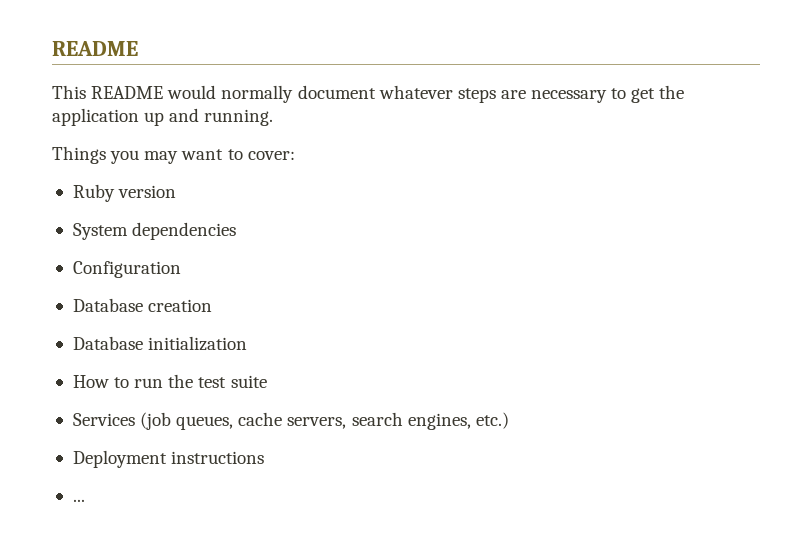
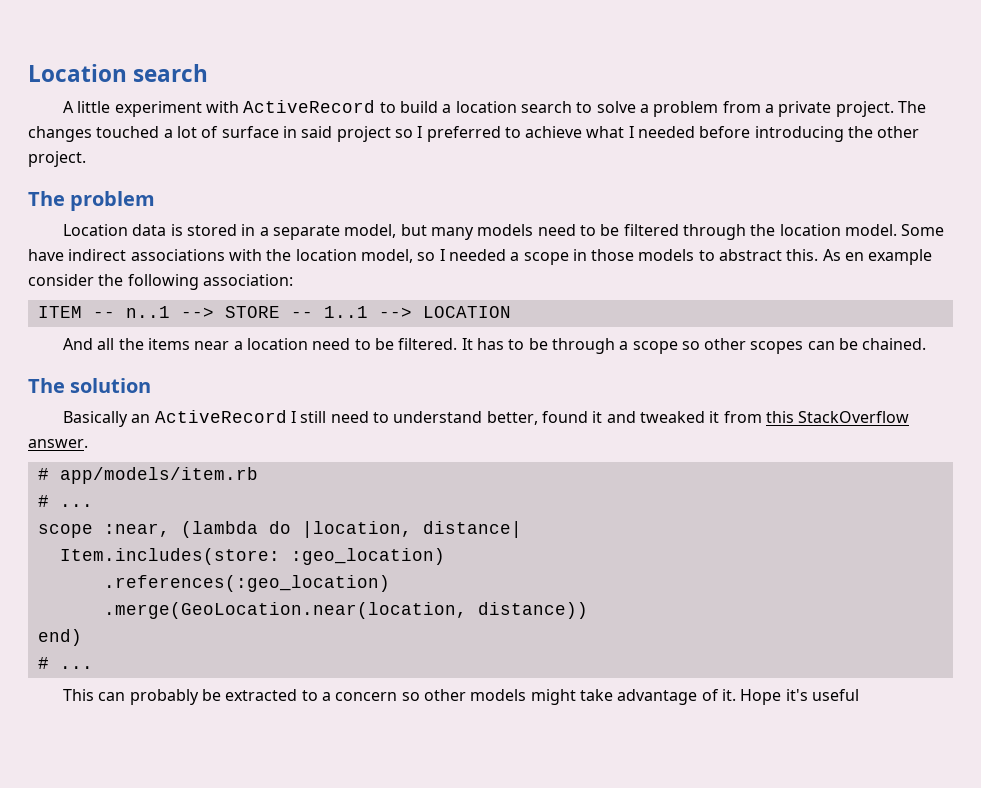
[52,41,138,56] [52,85,685,103] [52,108,274,126] [52,146,295,164] [72,184,177,202] [72,222,237,240] [72,261,181,278] [72,298,213,312] [72,336,248,351] [72,374,267,388] [72,412,509,430] [72,450,265,468] [72,499,85,502] README // This README would normally document whatever steps are necessary to get the application up and running. // Things you may want to cover: // Ruby version // System dependencies // Configuration // Database creation // Database initialization // How to run the test suite // Services (job queues, cache servers, search engines, etc.) // Deployment instructions // ... -> [28,64,209,82] [63,100,926,117] [28,126,920,142] [28,151,86,167] [28,191,156,211] [63,224,945,240] [28,249,933,265] [28,274,293,290] [37,306,511,318] [63,338,927,354] [28,378,152,393] [63,410,910,427] [28,439,88,448] [37,467,258,484] [37,495,93,507] [37,521,522,538] [59,548,445,565] [103,575,390,592] [103,602,588,619] [37,629,82,646] [37,657,93,669] [63,689,859,705] Location search // A little experiment with ActiveRecord to build a location search to solve a problem from a private project. The changes touched a lot of surface in said project so I preferred to achieve what I needed before introducing the other project. // The problem // Location data is stored in a separate model, but many models need to be filtered through the location model. Some have indirect associations with the location model, so I needed a scope in those models to abstract this. As en example consider the following association: // ITEM -- n..1 --> STORE -- 1..1 --> LOCATION // And all the items near a location need to be filtered. It has to be through a scope so other scopes can be chained. // The solution // Basically an ActiveRecord I still need to understand better, found it and tweaked it from this StackOverflow answer. // # app/models/item.rb // # ... // scope :near, (lambda do |location, distance| // Item.includes(store: :geo_location) // .references(:geo_location) // .merge(GeoLocation.near(location, distance)) // end) // # ... // This can probably be extracted to a concern so other models might take advantage of it. Hope it's useful

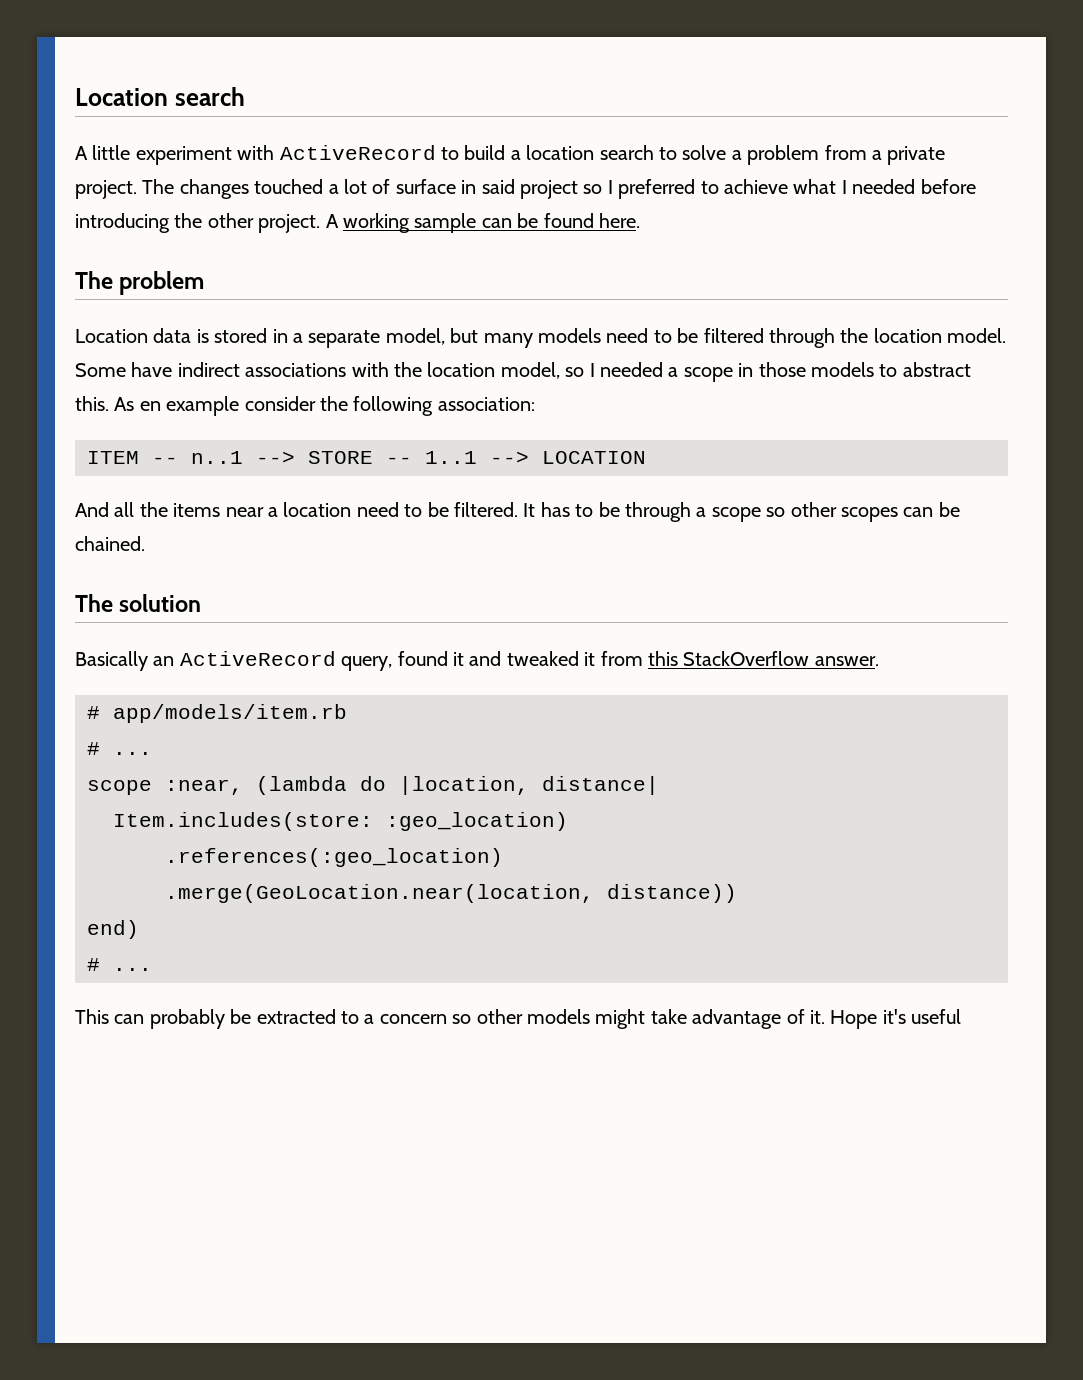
(86, 159) none -> [325,213,640,233] A working sample can be found here.
[291,411,538,425] I still need to understand better, -> [341,656,393,671] query,

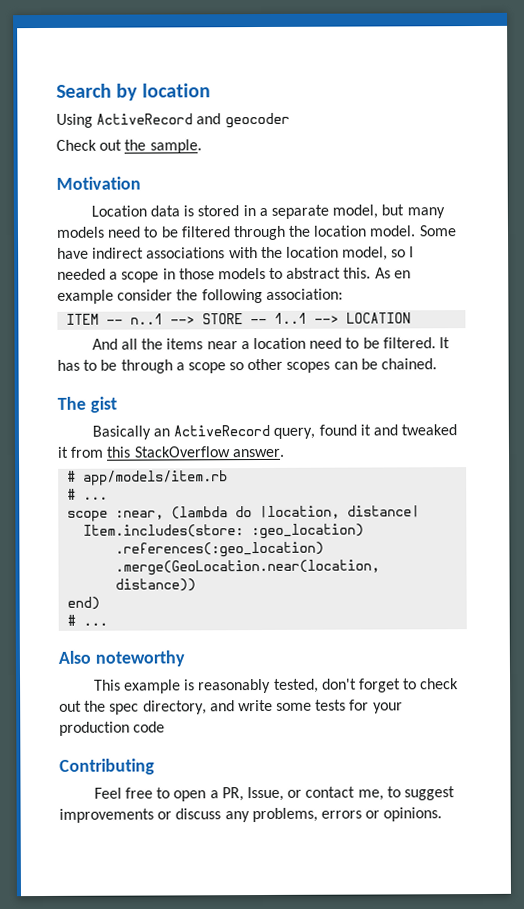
[75,87,245,106] [75,145,946,165] [75,179,976,199] [75,213,640,233] [75,271,205,295] Location search // A little experiment with ActiveRecord to build a location search to solve a problem from a private project. The changes touched a lot of surface in said project so I preferred to achieve what I needed before introducing the other project. A working sample can be found here. // The problem -> [56,83,211,101] [56,112,290,129] [56,139,202,154] [56,176,141,190] Search by location // Using ActiveRecord and geocoder // Check out the sample. // Motivation
[119,594,202,612] solution -> [89,396,117,413] gist
(152, 969) none -> [58,650,185,667] // Also noteworthy
[114,1009,962,1029] can probably be extracted to a concern so other models might take advantage of it. Hope it's useful -> [124,678,460,694] [59,699,403,715] [59,721,166,736] [59,758,155,775] [93,786,455,802] [59,807,443,823] example is reasonably tested, don't forget to check out the spec directory, and write some tests for your production code // Contributing // Feel free to open a PR, Issue, or contact me, to suggest improvements or discuss any problems, errors or opinions.

